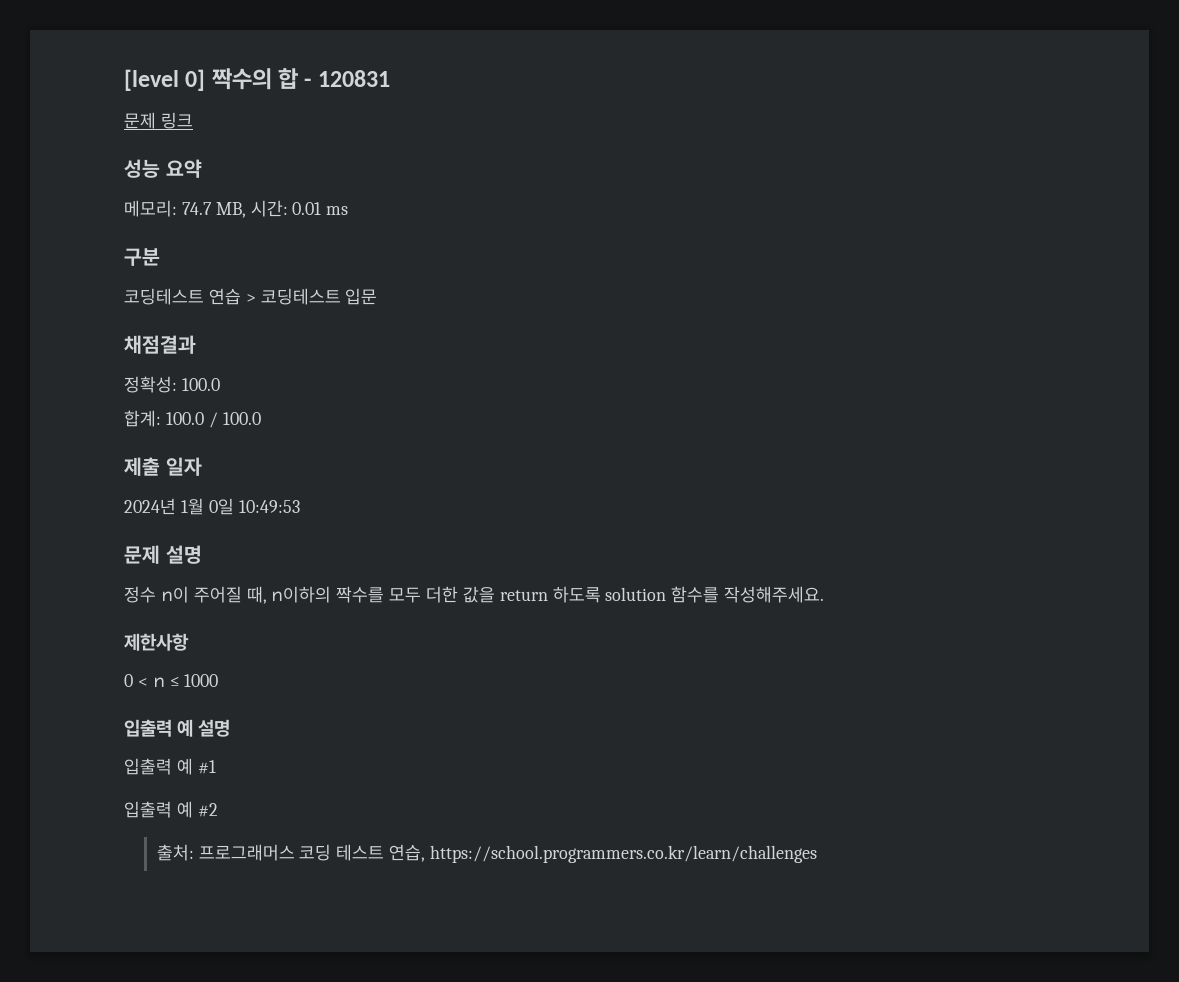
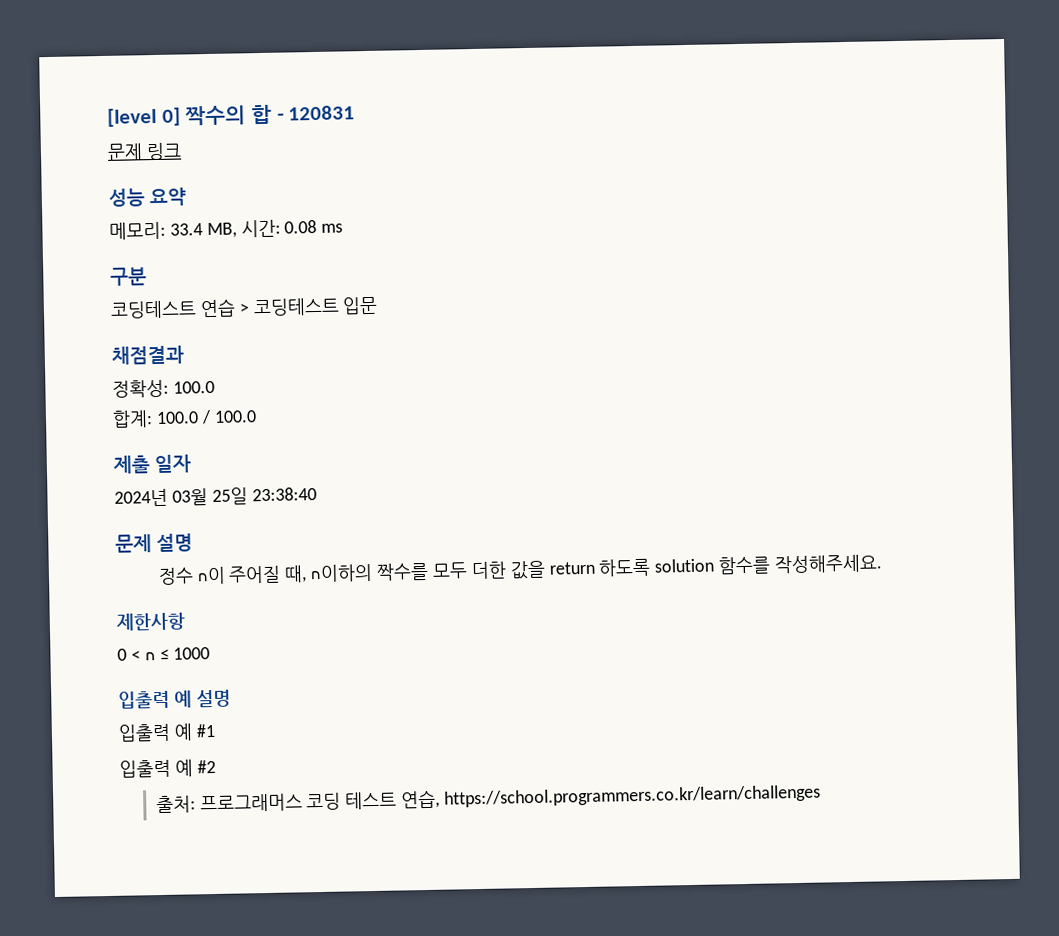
[181,202,212,215] 74.7 -> [169,223,203,236] 33.4
[292,202,322,215] 0.01 -> [284,219,318,234] 0.08
[180,498,300,515] 1월 0일 10:49:53 -> [171,487,317,506] 03월 25일 23:38:40

